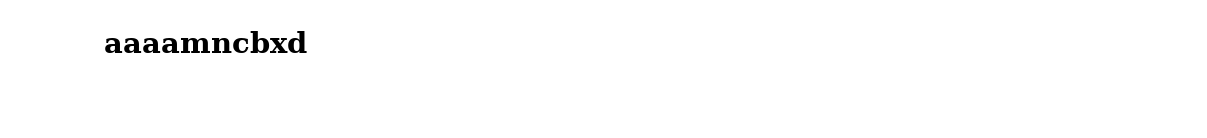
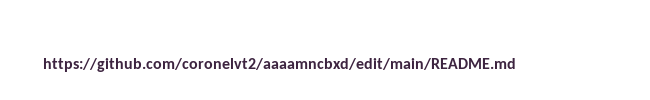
[104,31,307,53] aaaamncbxd -> [43,58,516,72] https://github.com/coronelvt2/aaaamncbxd/edit/main/README.md

